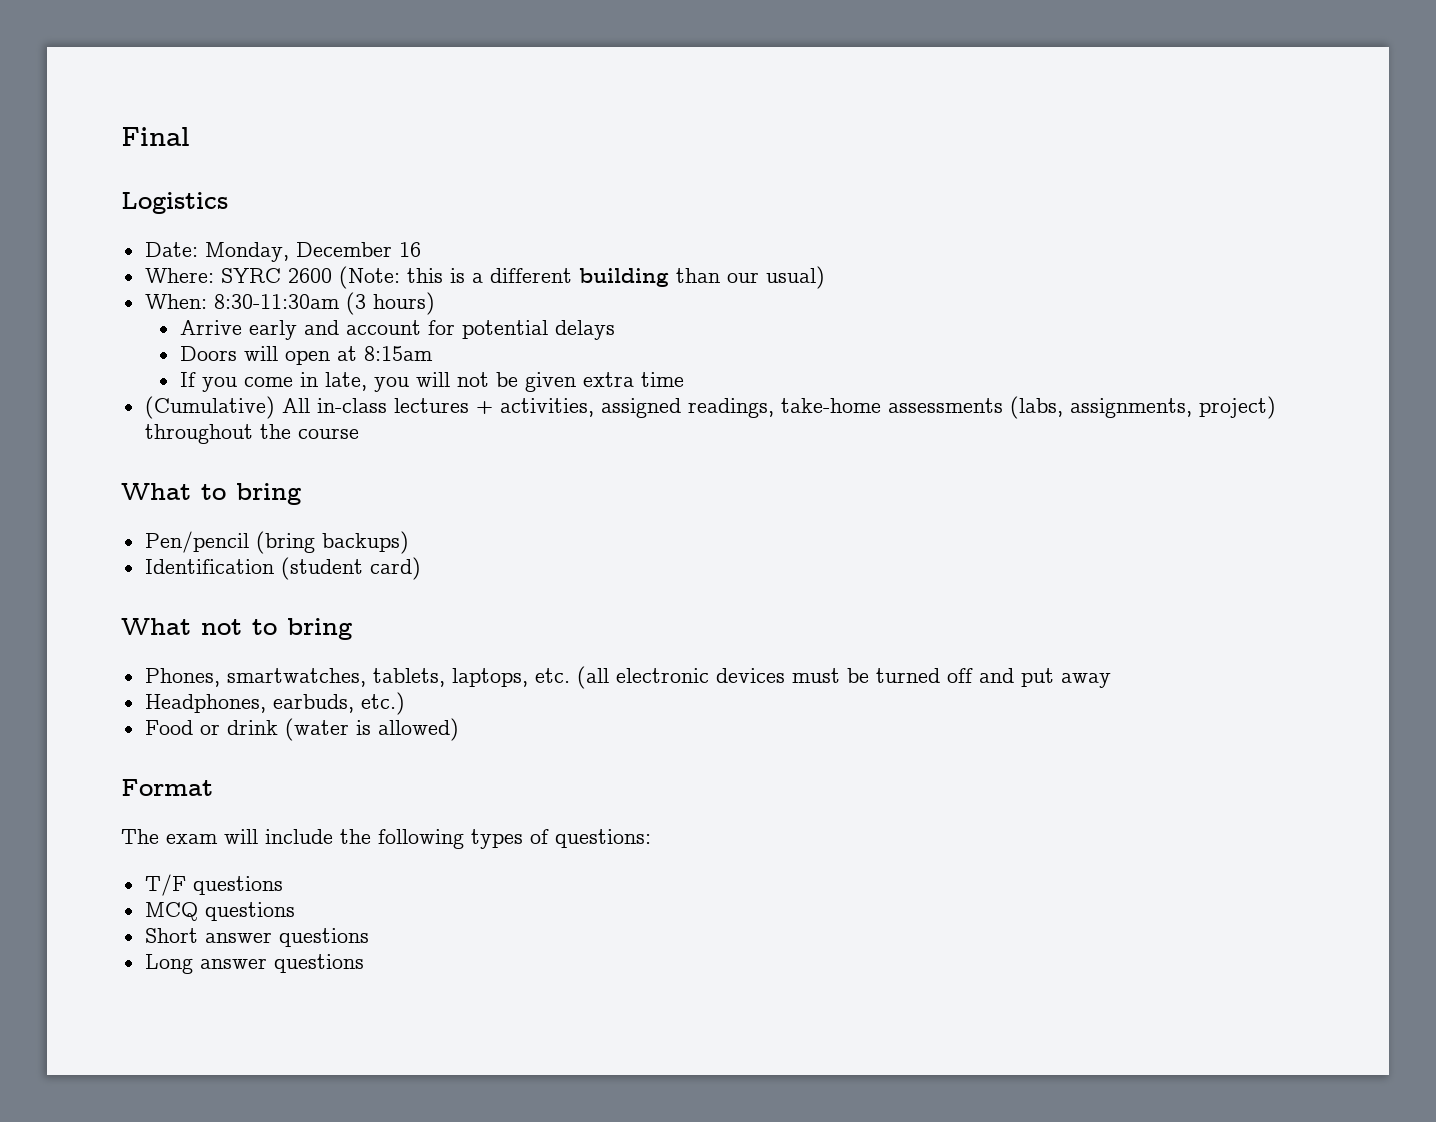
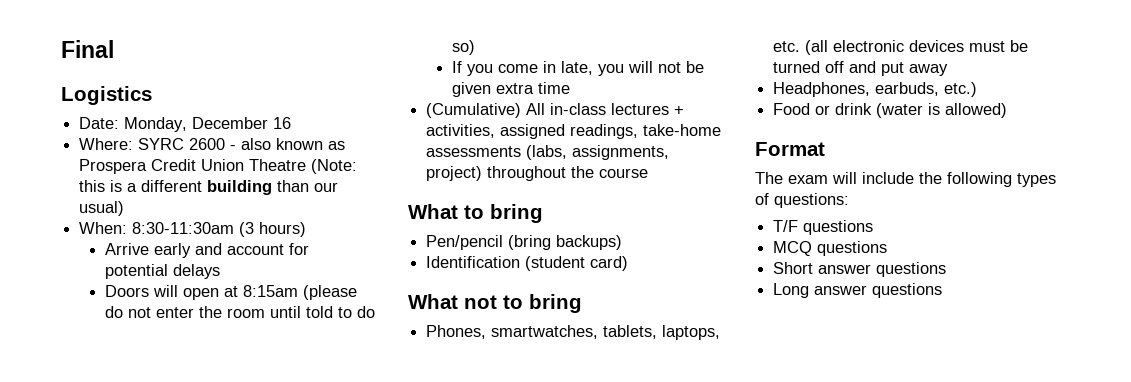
(332, 275) none -> [230,138,346,150] [79,159,307,174] - also known as Prospera Credit Union Theatre
(433, 353) none -> [302,285,357,300] [104,306,375,318] [451,40,475,55] (please do not enter the room until told to do so)

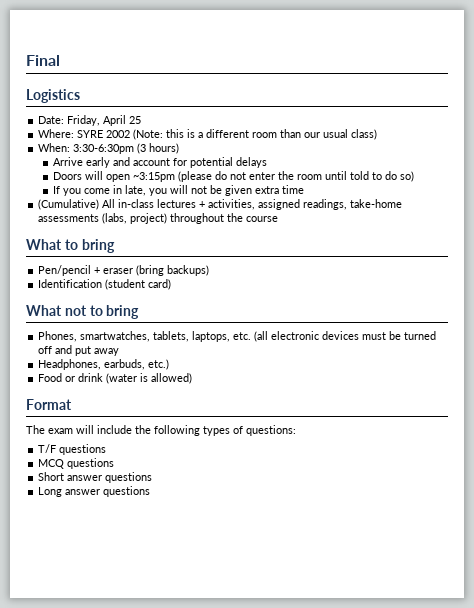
[124,117,292,132] [79,138,346,150] [79,159,307,174] Monday, December 16 // Where: SYRC 2600 - also known as Prospera Credit Union Theatre -> [67,115,142,126] [38,129,131,138] Friday, April 25 // Where: SYRE 2002
[207,180,273,195] building -> [252,132,278,138] room
[79,201,125,216] usual) -> [323,129,378,140] usual class)
[132,222,235,234] 8:30-11:30am -> [73,144,135,154] 3:30-6:30pm
[223,285,298,297] at 8:15am -> [132,172,175,182] ~3:15pm
[572,145,670,160] assignments, -> (128, 218) none
(504, 242) none -> [94,267,134,274] + eraser

